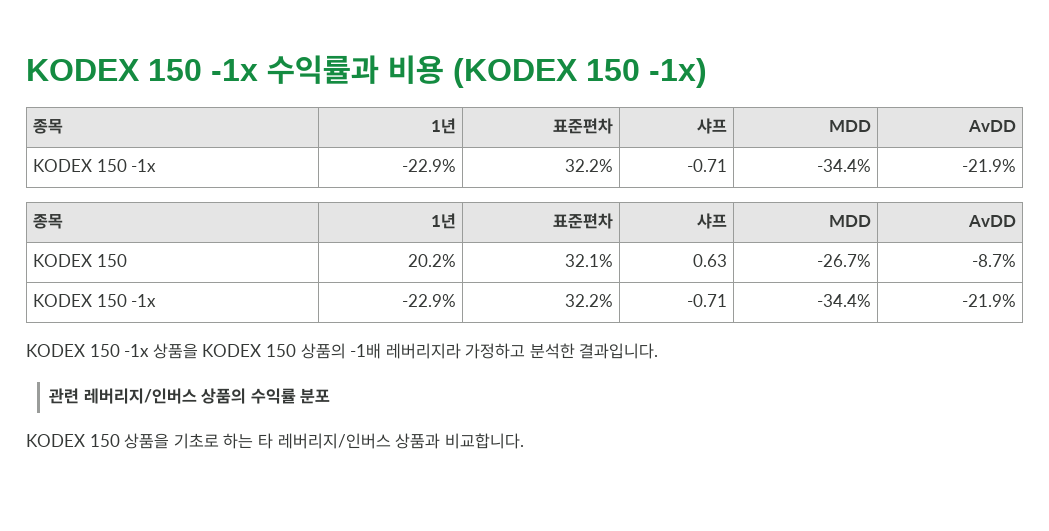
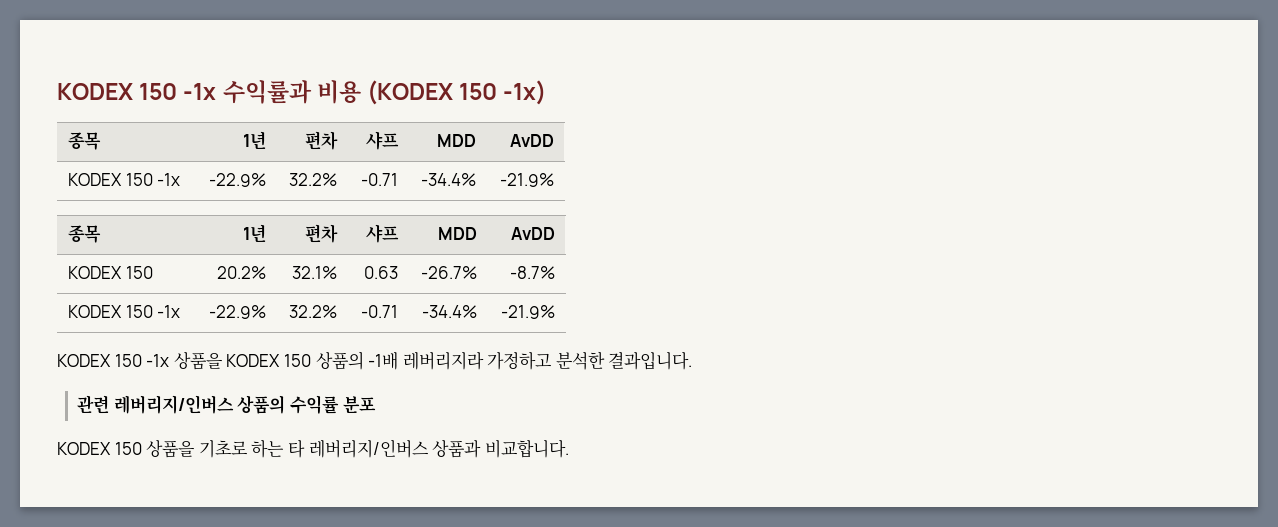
[553,118,614,134] 표준편차 -> [304,131,338,150] 편차
[553,213,614,229] 표준편차 -> [304,224,338,243] 편차

